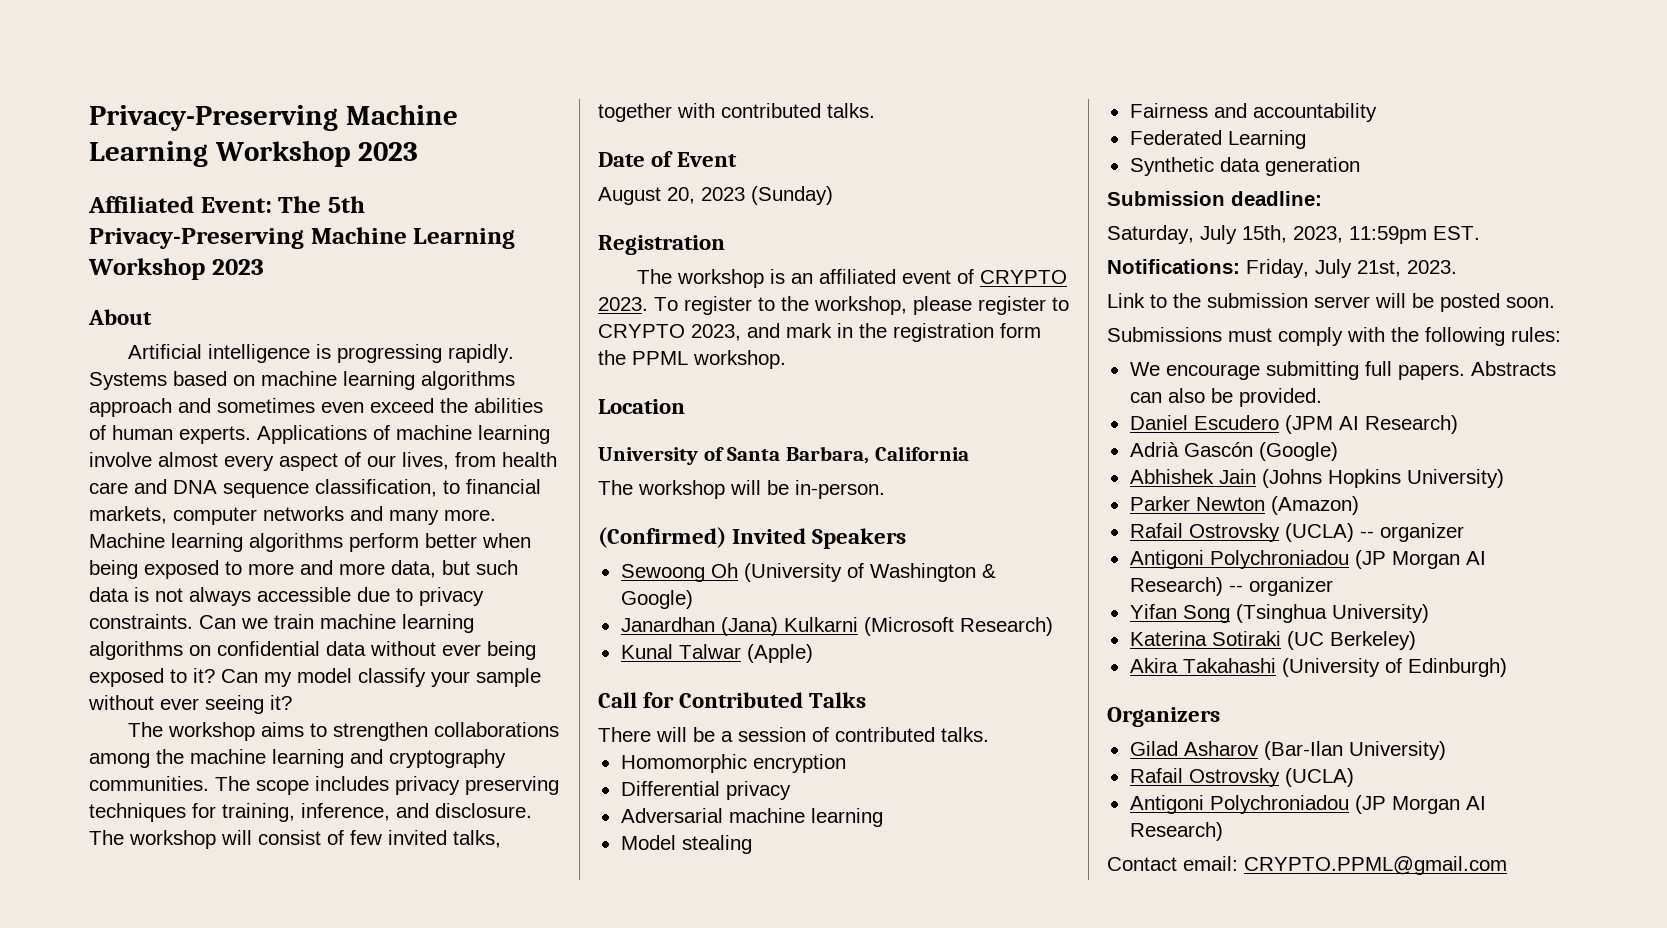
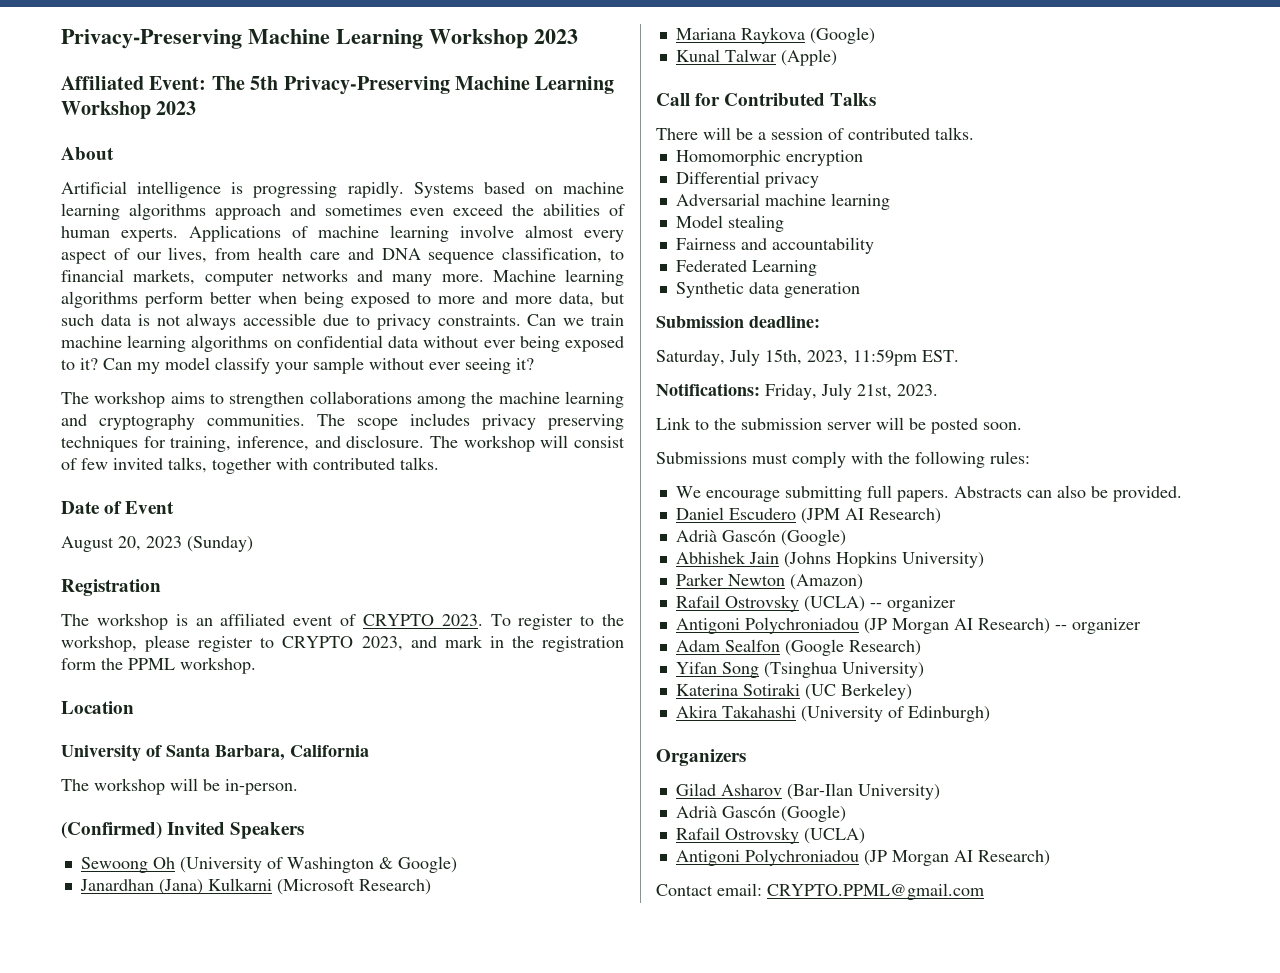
(1053, 626) none -> [675,27,875,44] // Mariana Raykova (Google)
(1333, 586) none -> [675,639,921,656] // Adam Sealfon (Google Research)
(1446, 750) none -> [675,805,846,822] // Adrià Gascón (Google)

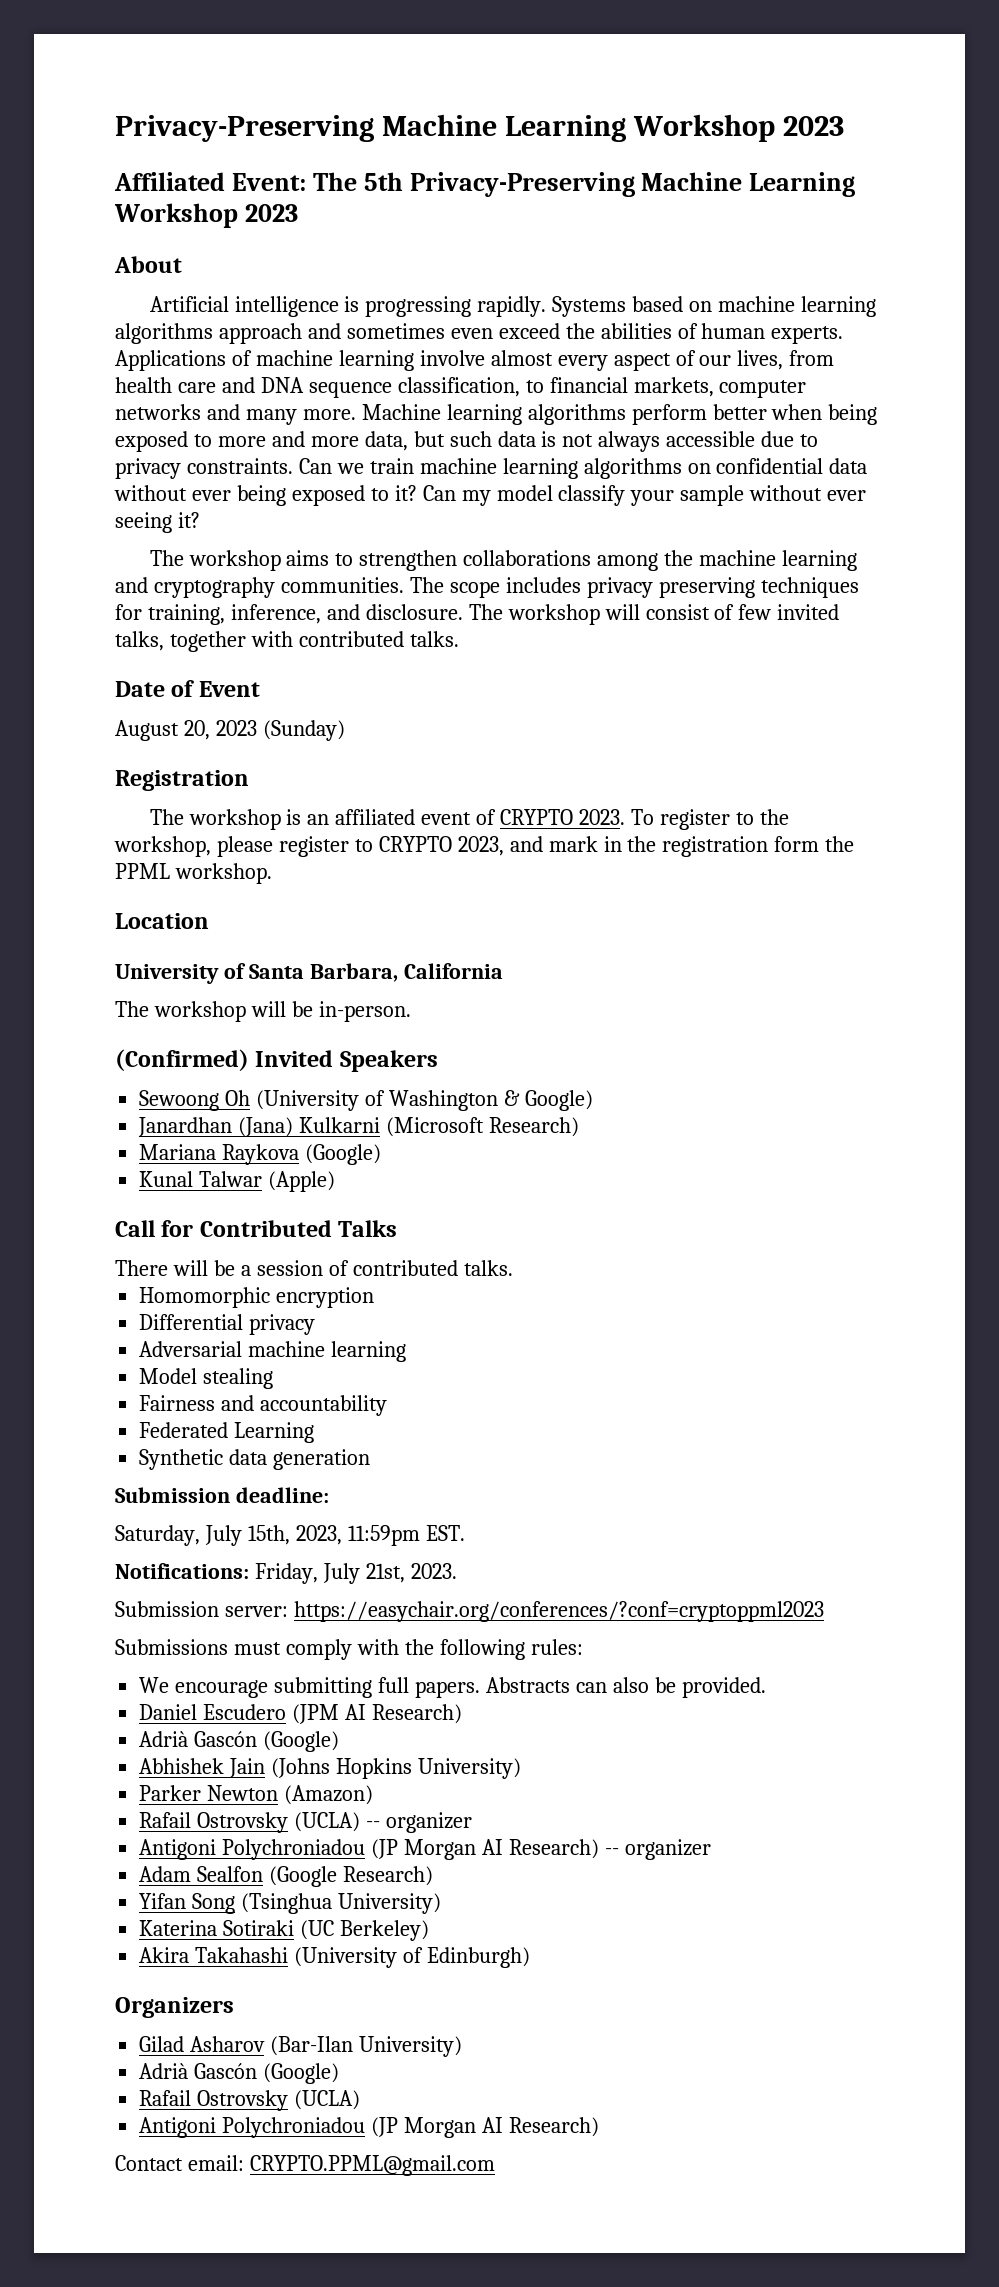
[656,417,1022,434] Link to the submission server will be posted soon. -> [115,1601,824,1622] Submission server: https://easychair.org/conferences/?conf=cryptoppml2023

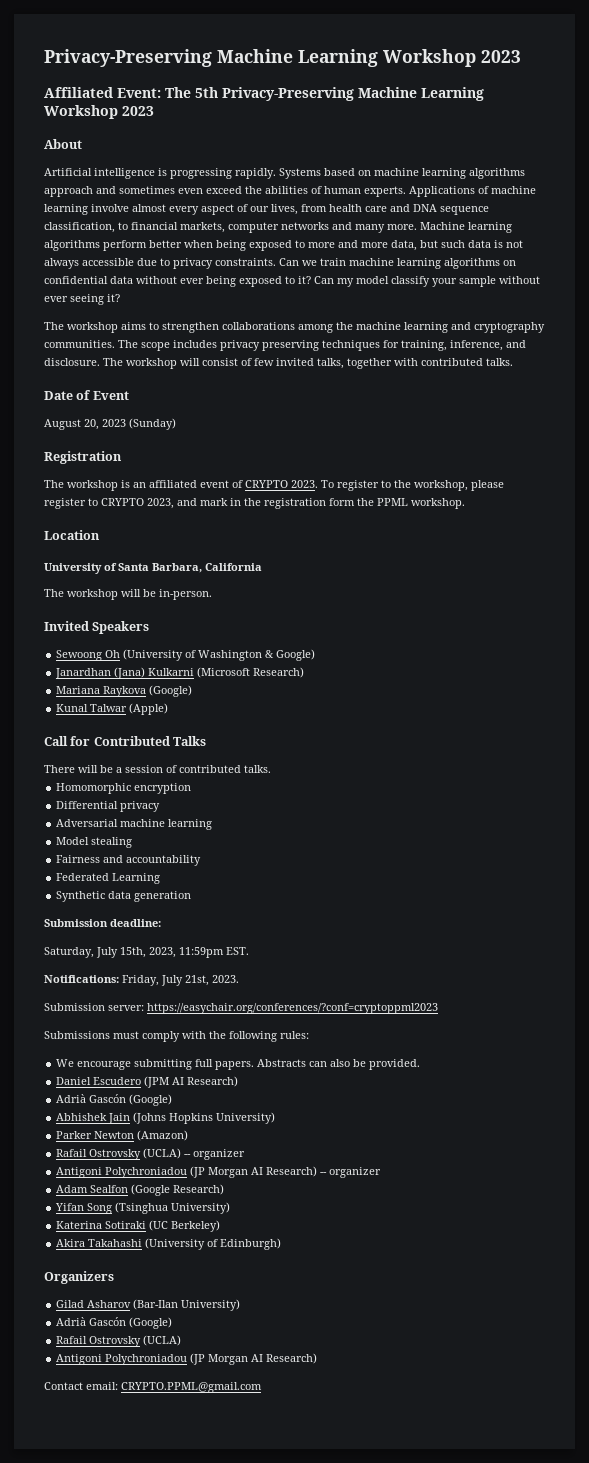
[115,1049,249,1071] (Confirmed) -> (212, 594) none

